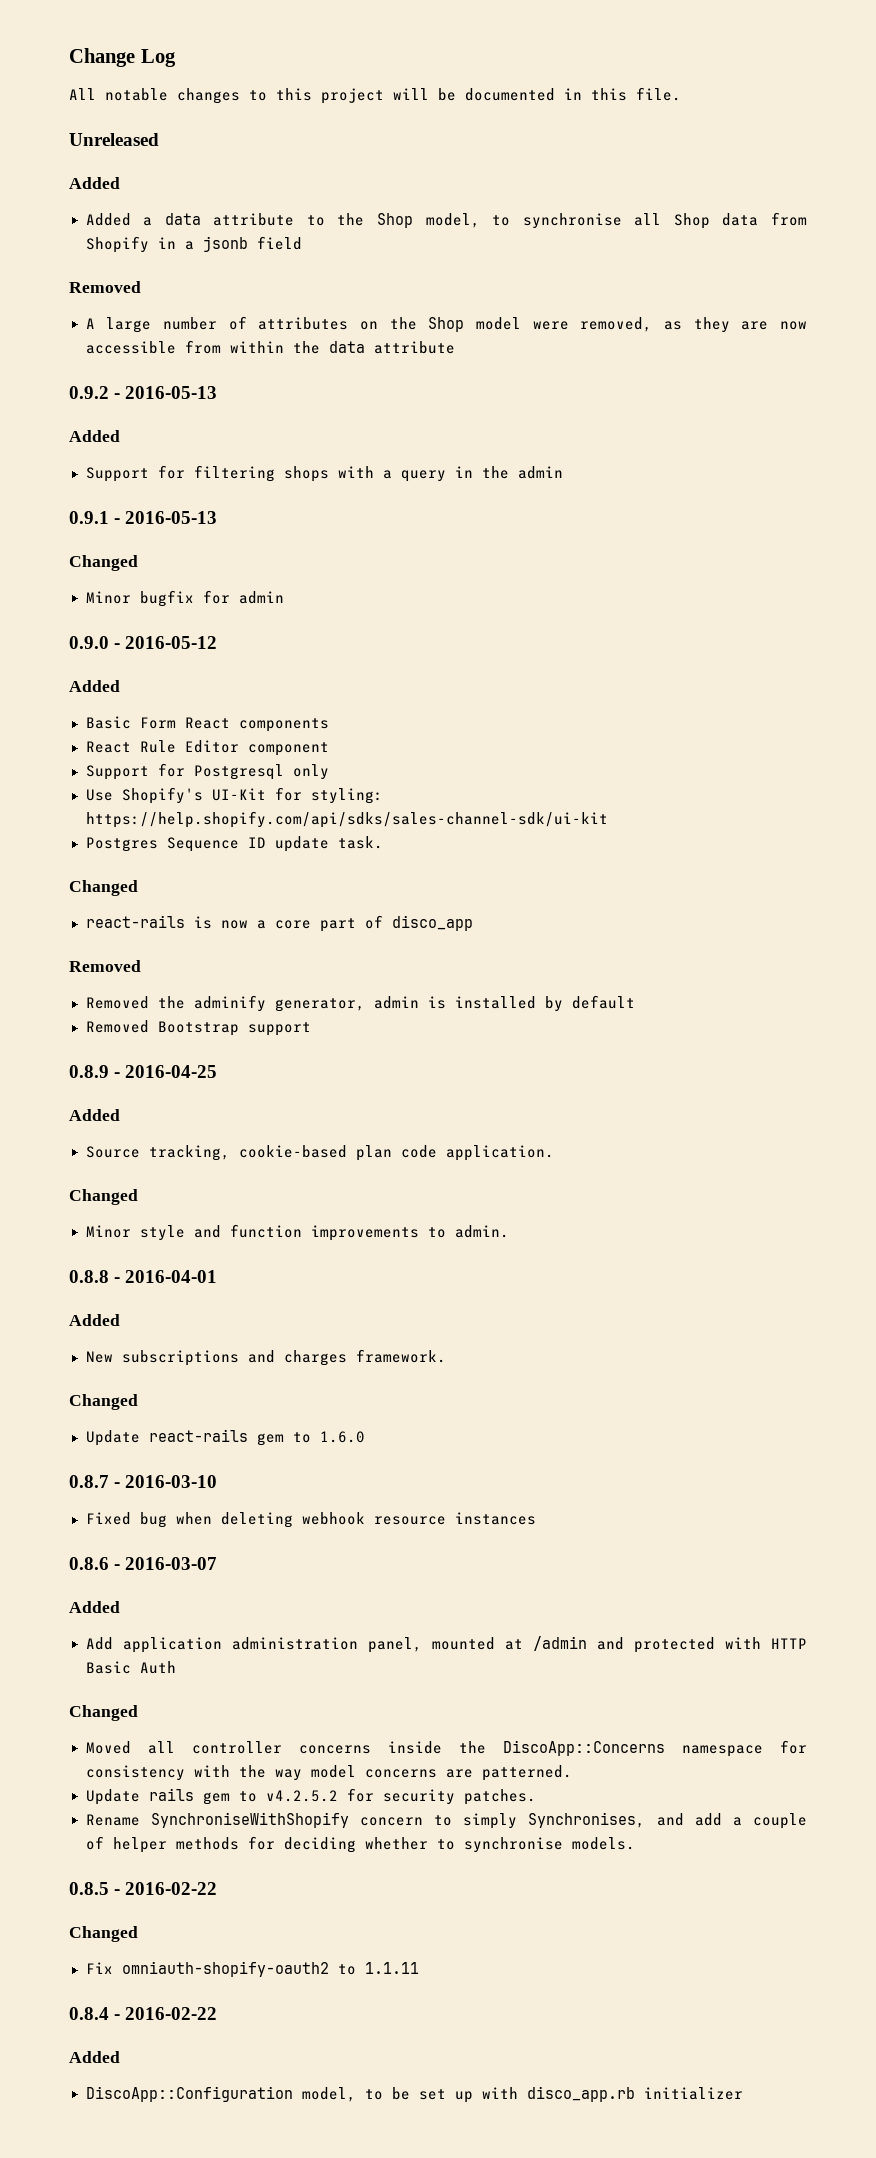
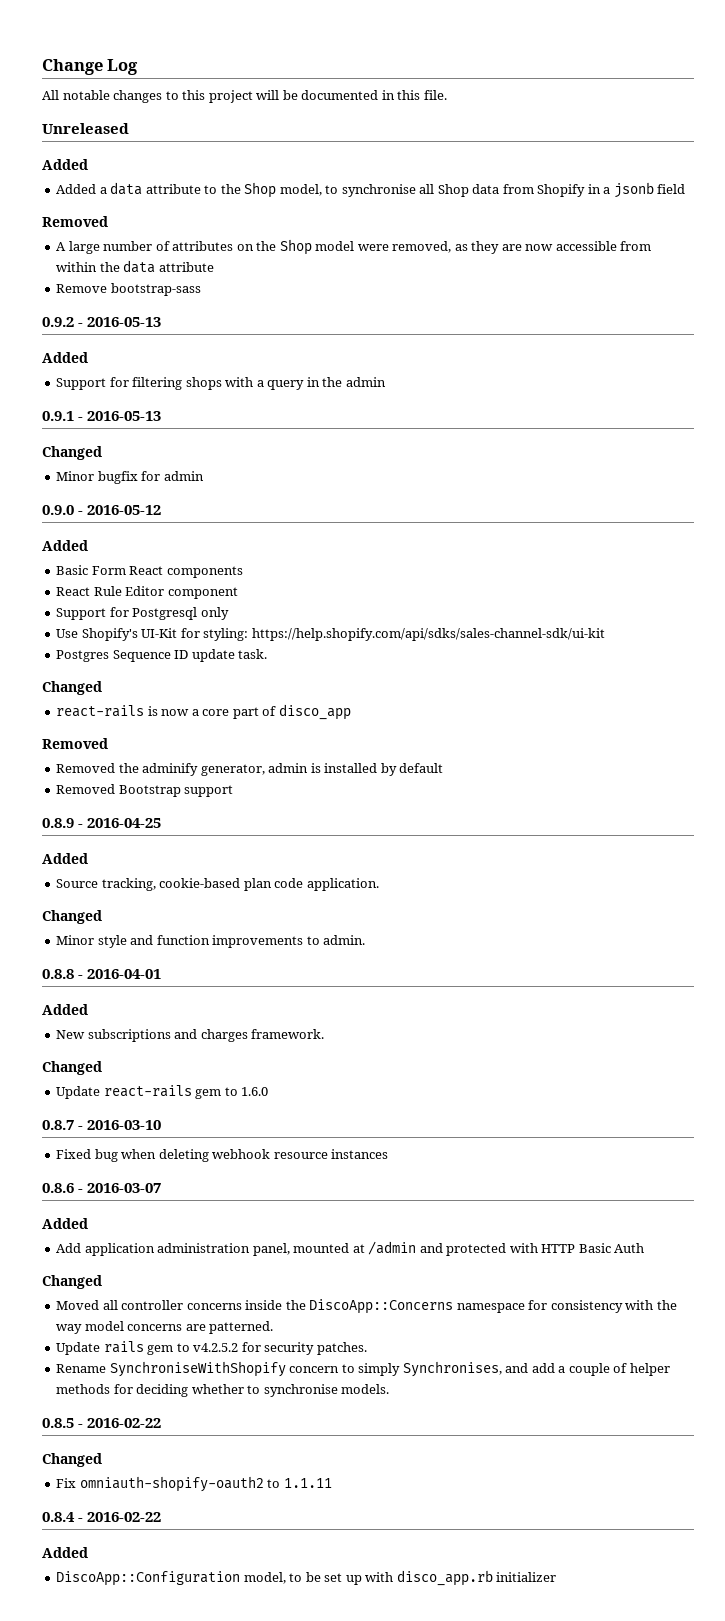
(455, 347) none -> [56,283,201,296] // Remove bootstrap-sass

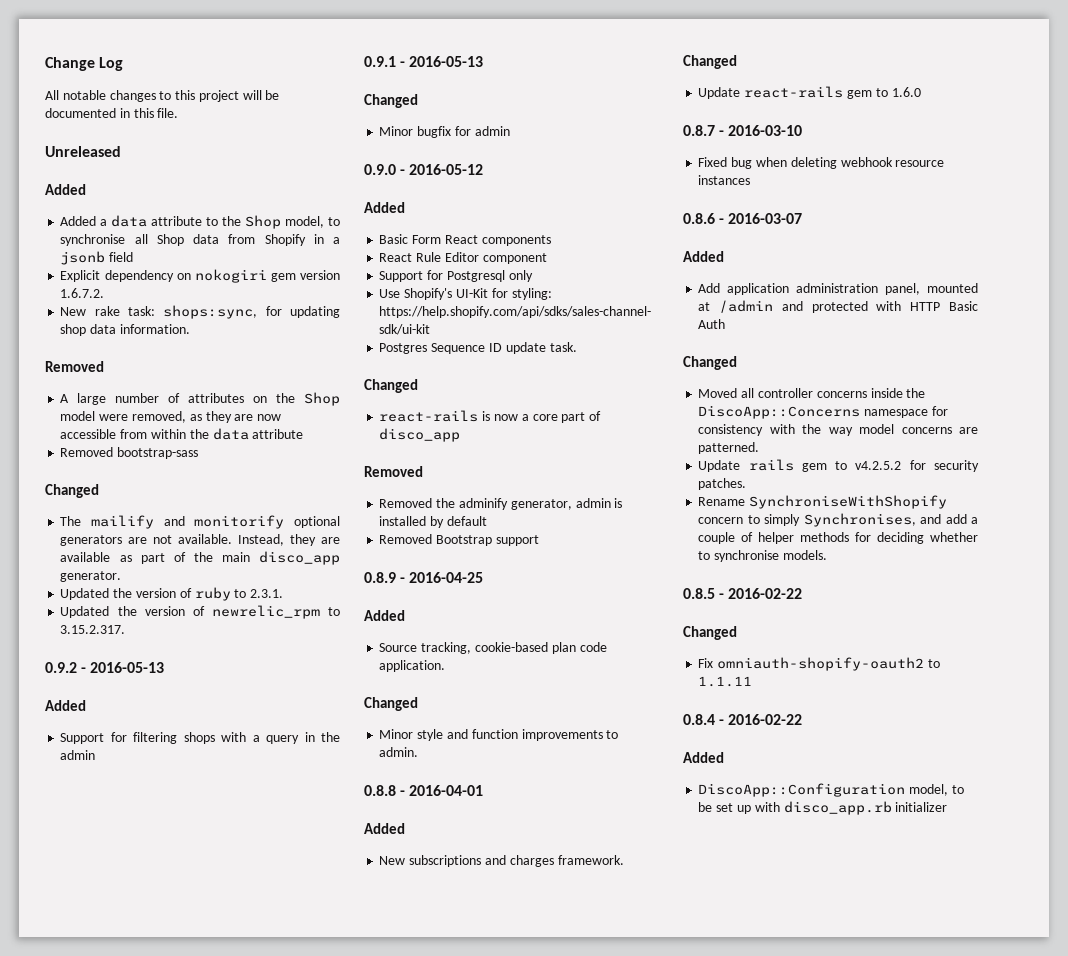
(686, 189) none -> [60,269,340,283] [60,288,105,298] [60,305,341,319] [60,324,190,336] // Explicit dependency on nokogiri gem version 1.6.7.2. // New rake task: shops:sync, for updating shop data information.
[56,284,108,293] Remove -> [60,447,114,457] Removed
(201, 289) none -> [45,484,99,498] [60,515,340,529] [60,534,341,546] [60,551,340,565] [60,571,122,582] [60,587,284,601] [60,605,340,619] [60,625,126,634] // Changed // The mailify and monitorify optional generators are not available. Instead, they are available as part of the main disco_app generator. // Updated the version of ruby to 2.3.1. // Updated the version of newrelic_rpm to 3.15.2.317.

